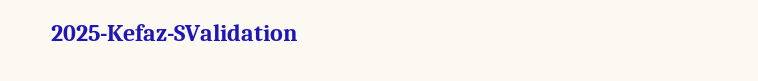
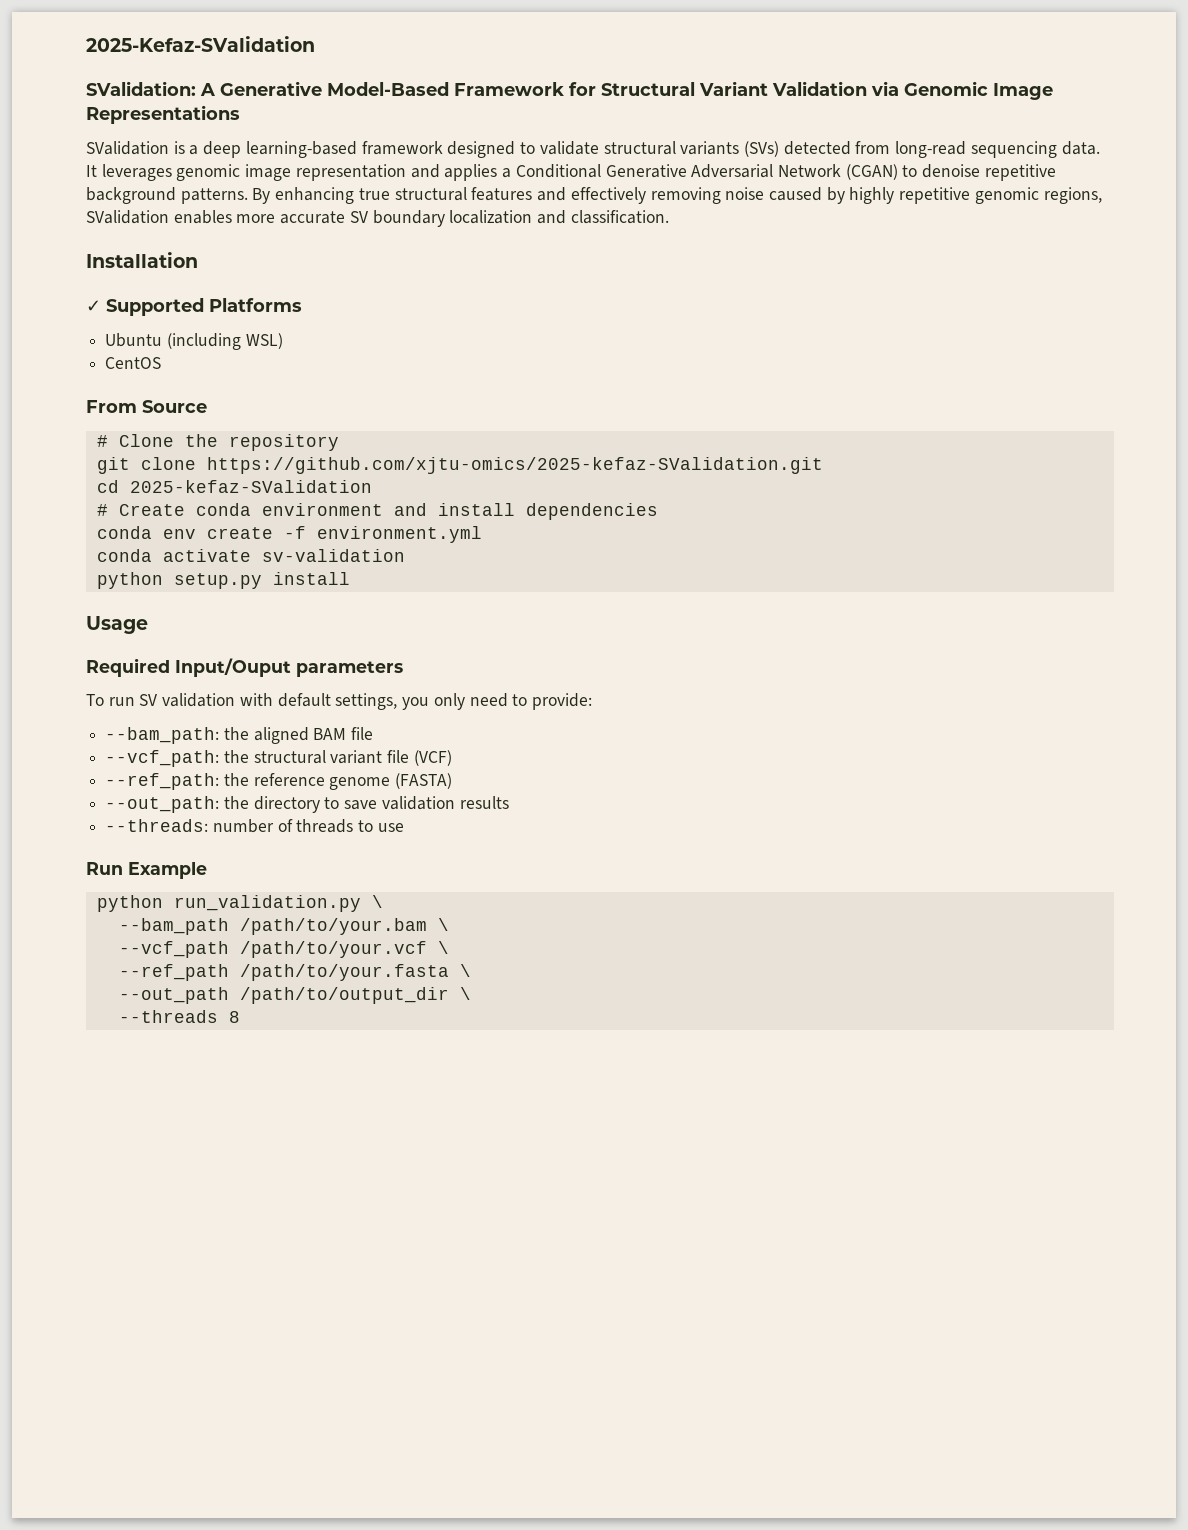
(298, 32) none -> [86,81,1053,100] [86,105,240,124] [86,141,1100,158] [86,164,1056,181] [86,187,1102,204] [86,210,669,227] [86,252,198,268] [86,298,302,316] [105,333,283,350] [105,357,162,369] [86,400,207,413] [96,434,339,451] [96,457,823,474] [96,480,372,493] [96,503,658,520] [96,526,482,543] [96,549,405,562] [96,572,350,589] [86,616,148,634] [86,658,403,677] [86,693,592,710] [105,727,374,744] [105,750,452,767] [105,773,453,790] [105,796,509,813] [105,819,404,833] [86,862,207,879] [96,895,383,912] [118,918,449,935] [118,941,449,958] [118,964,471,981] [118,987,471,1004] [118,1010,240,1023] // SValidation: A Generative Model-Based Framework for Structural Variant Validation via Genomic Image Representations // SValidation is a deep learning-based framework designed to validate structural variants (SVs) detected from long-read sequencing data. It leverages genomic image representation and applies a Conditional Generative Adversarial Network (CGAN) to denoise repetitive background patterns. By enhancing true structural features and effectively removing noise caused by highly repetitive genomic regions, SValidation enables more accurate SV boundary localization and classification. // Installation // ✓ Supported Platforms // Ubuntu (including WSL) // CentOS // From Source // # Clone the repository // git clone https://github.com/xjtu-omics/2025-kefaz-SValidation.git // cd 2025-kefaz-SValidation // # Create conda environment and install dependencies // conda env create -f environment.yml // conda activate sv-validation // python setup.py install // Usage // Required Input/Ouput parameters // To run SV validation with default settings, you only need to provide: // --bam_path: the aligned BAM file // --vcf_path: the structural variant file (VCF) // --ref_path: the reference genome (FASTA) // --out_path: the directory to save validation results // --threads: number of threads to use // Run Example // python run_validation.py \ // --bam_path /path/to/your.bam \ // --vcf_path /path/to/your.vcf \ // --ref_path /path/to/your.fasta \ // --out_path /path/to/output_dir \ // --threads 8

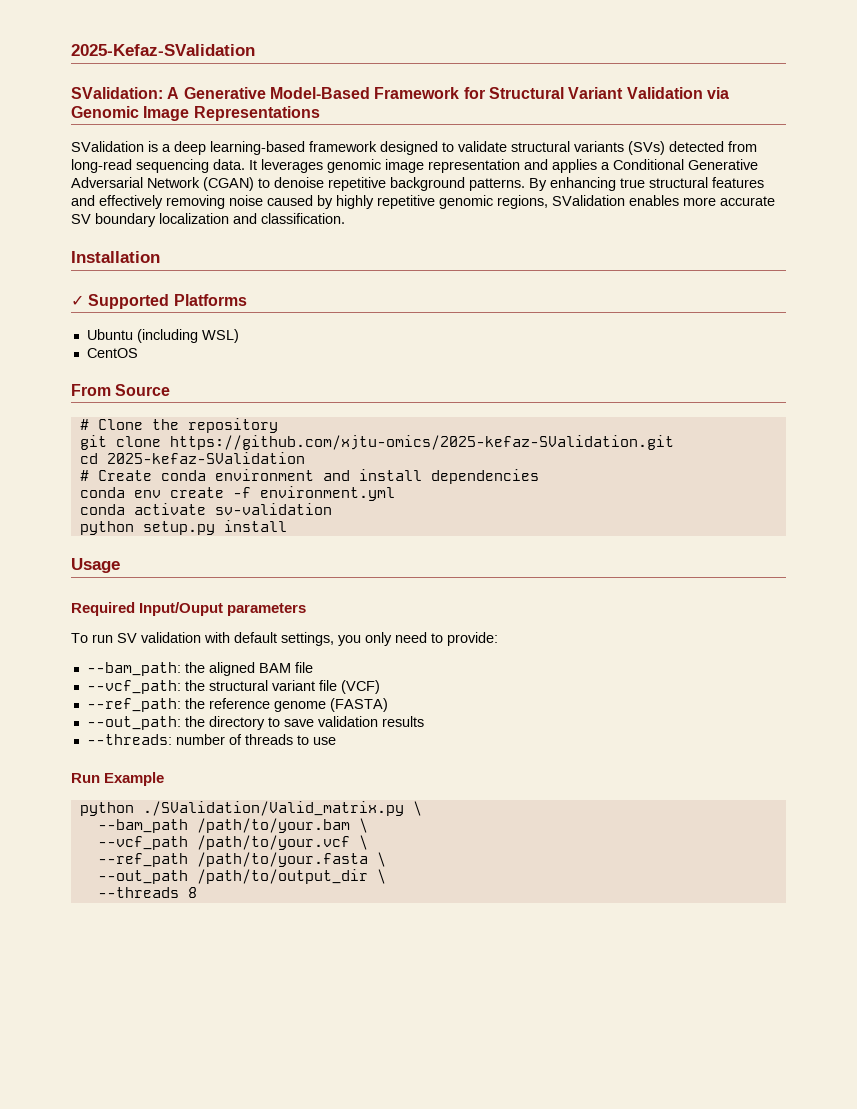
[173,895,361,912] run_validation.py -> [142,801,404,816] ./SValidation/Valid_matrix.py

